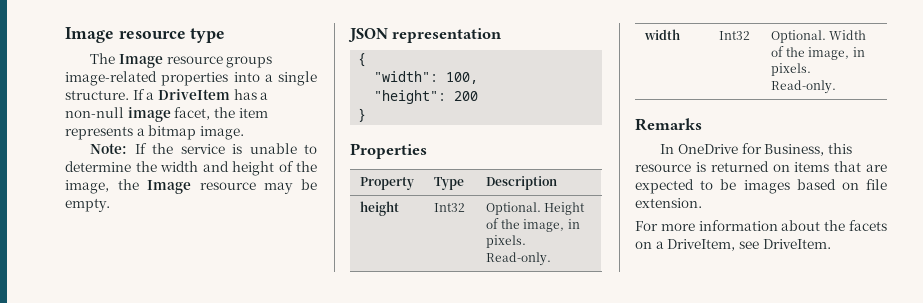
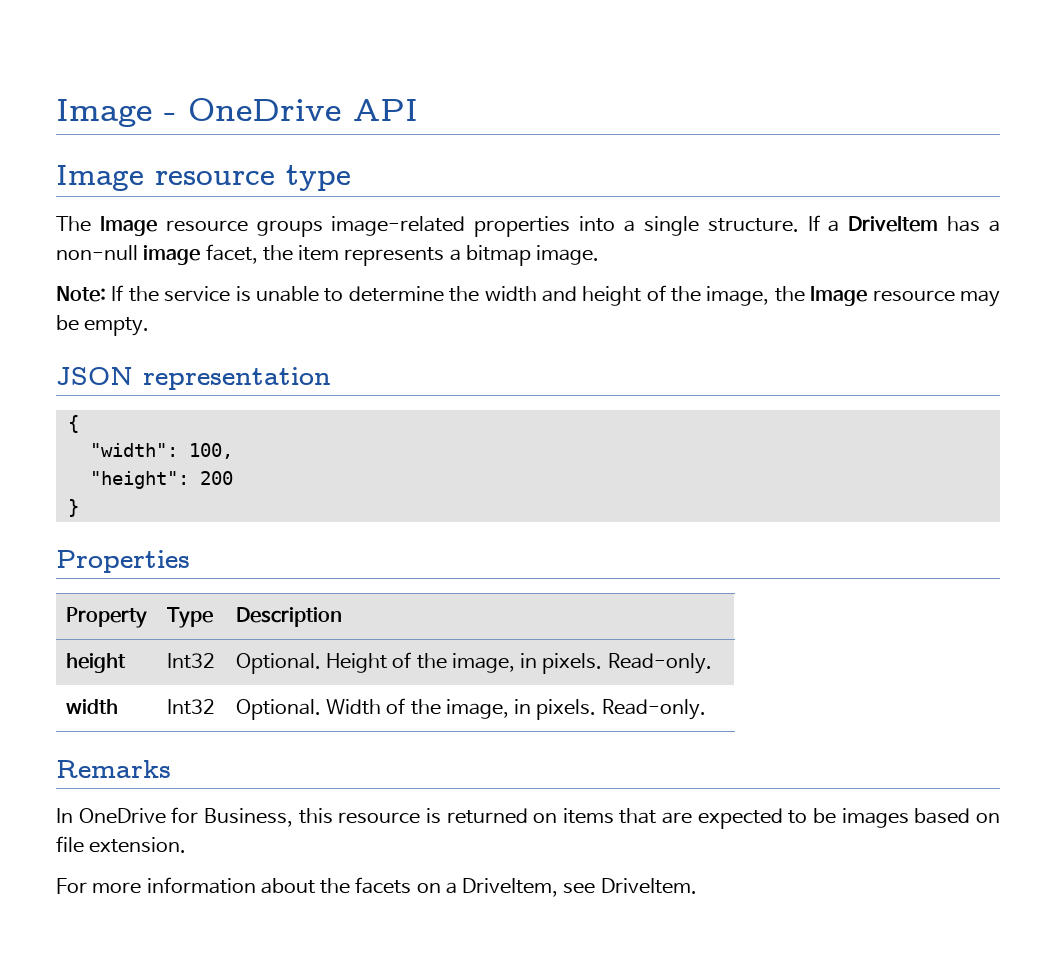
[65,27,114,43] Image -> [56,98,418,127] [56,165,144,191] Image - OneDrive API // Image

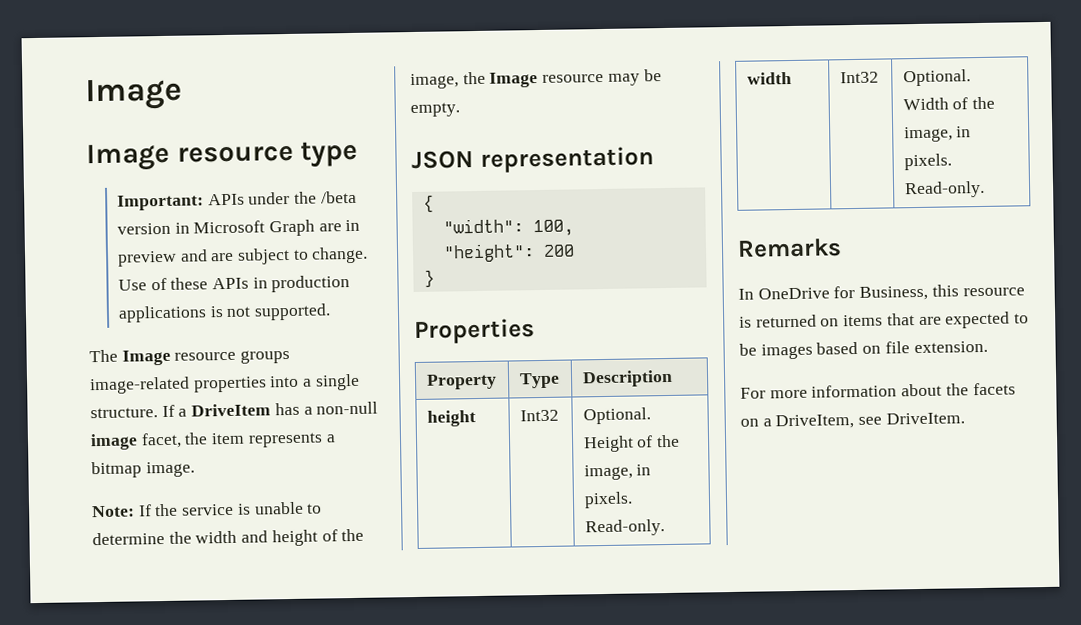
[56,98,418,127] Image - OneDrive API -> [85,77,182,111] Image
(351, 178) none -> [116,190,357,211] [116,219,361,237] [116,246,369,267] [117,275,351,293] [117,303,331,323] // Important: APIs under the /beta version in Microsoft Graph are in preview and are subject to change. Use of these APIs in production applications is not supported.

